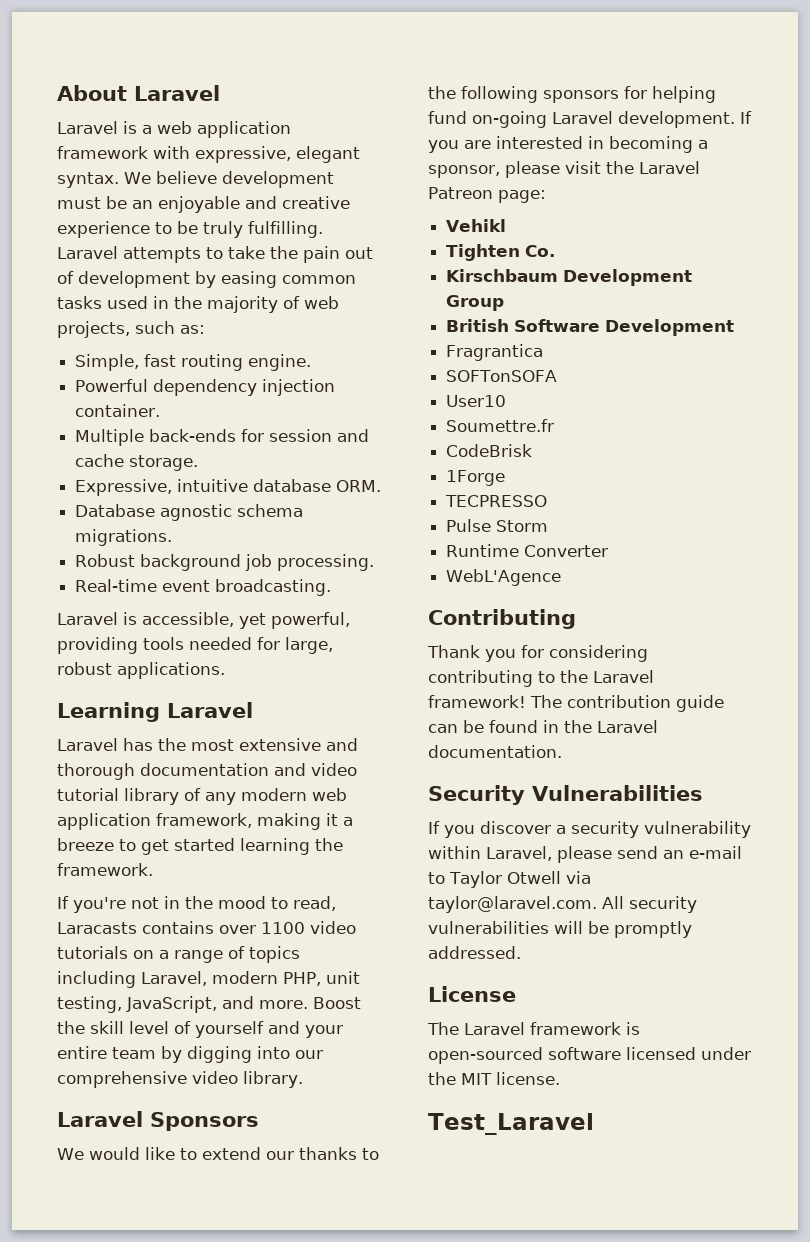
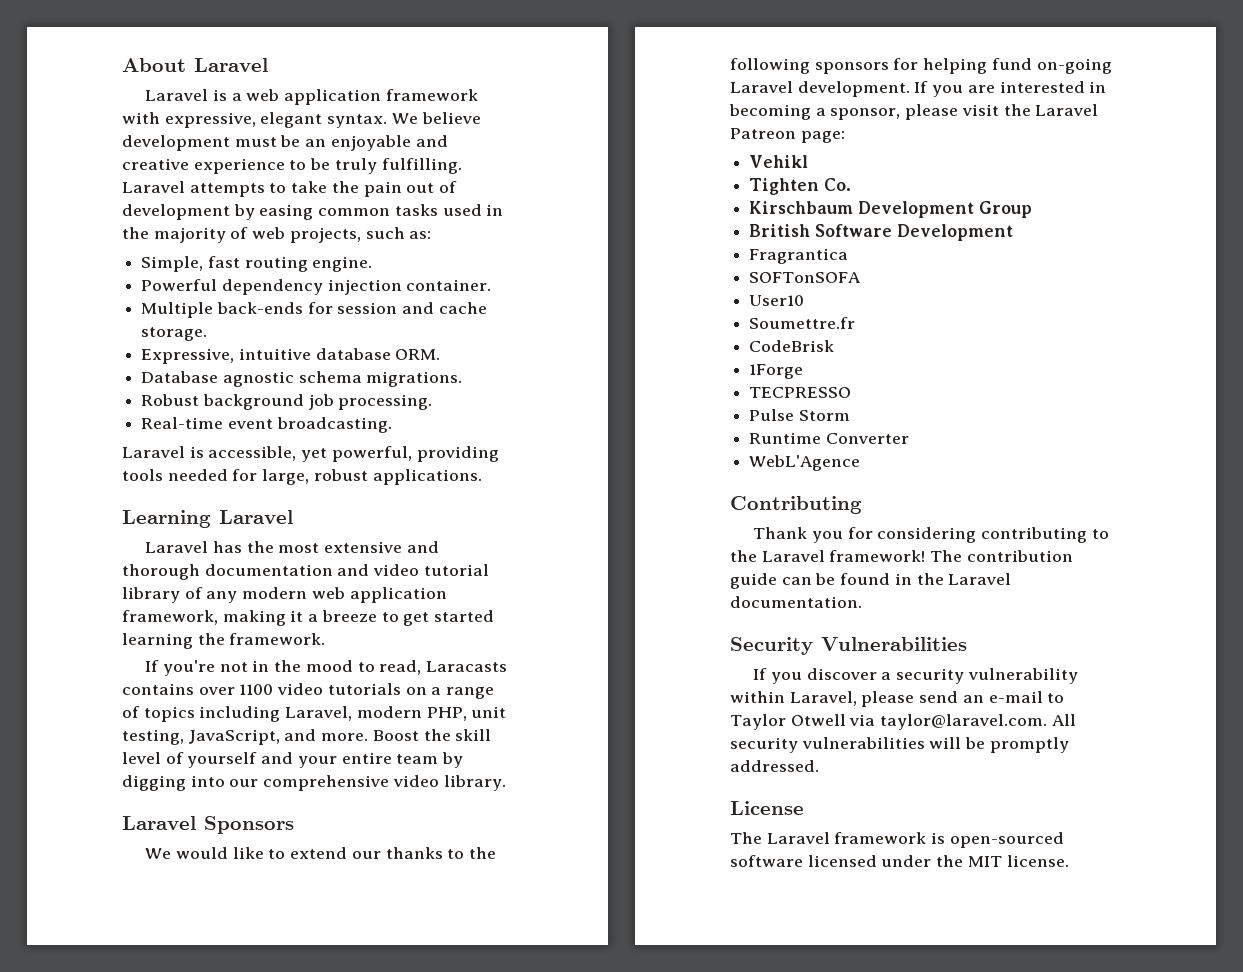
[428,1113,594,1135] // Test_Laravel -> (1069, 861) none

